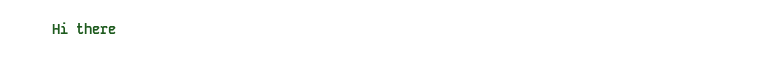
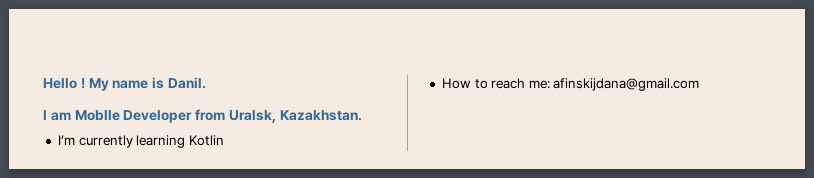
[52,22,116,34] Hi there -> [43,77,206,91] [43,109,362,123] [57,135,224,148] [441,78,700,91] Hello ! My name is Danil. // I am Moblle Developer from Uralsk, Kazakhstan. // I’m currently learning Kotlin // How to reach me: afinskijdana@gmail.com

